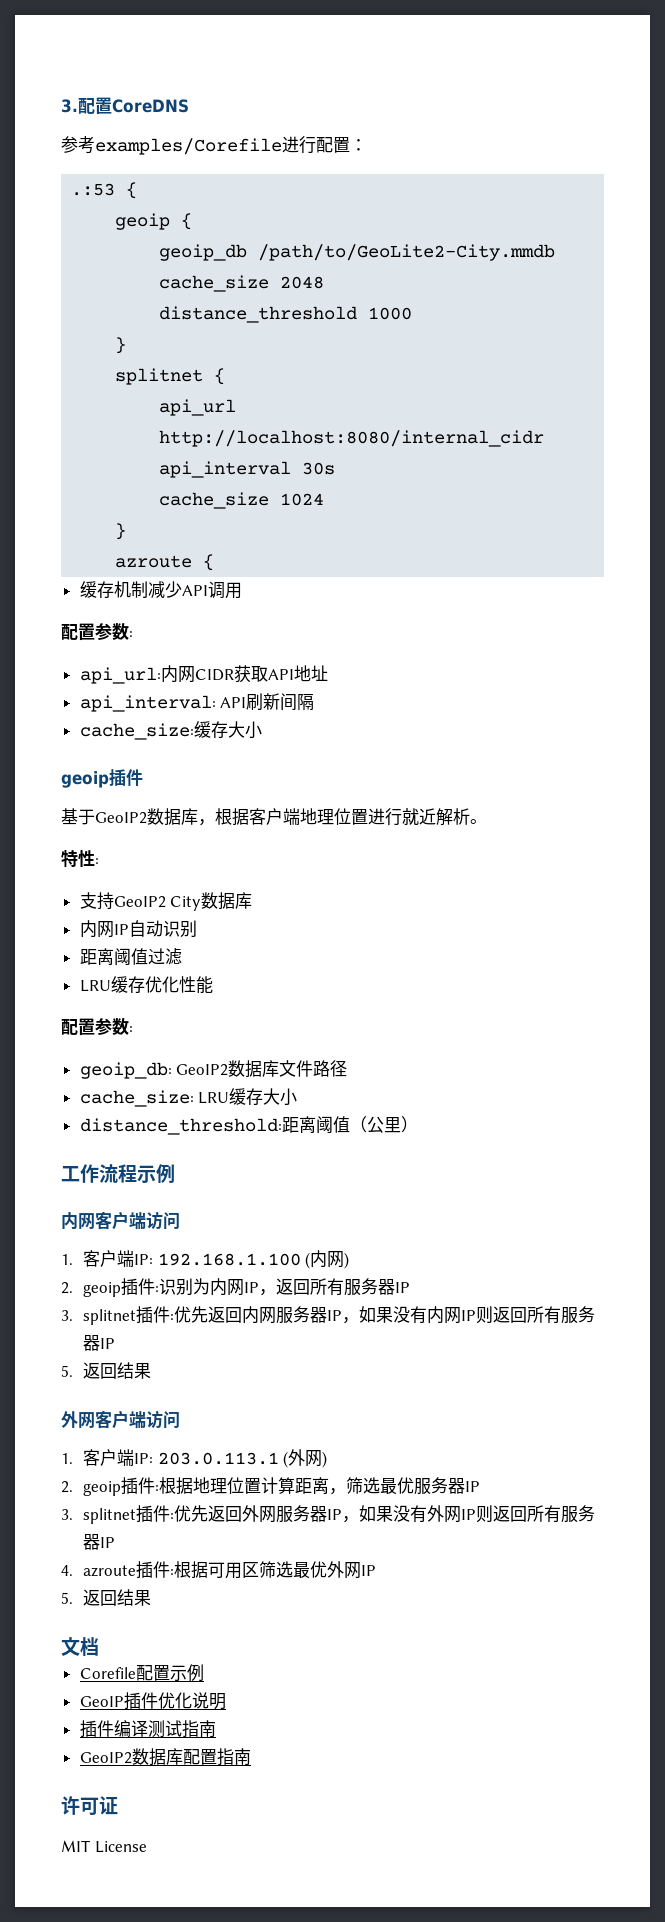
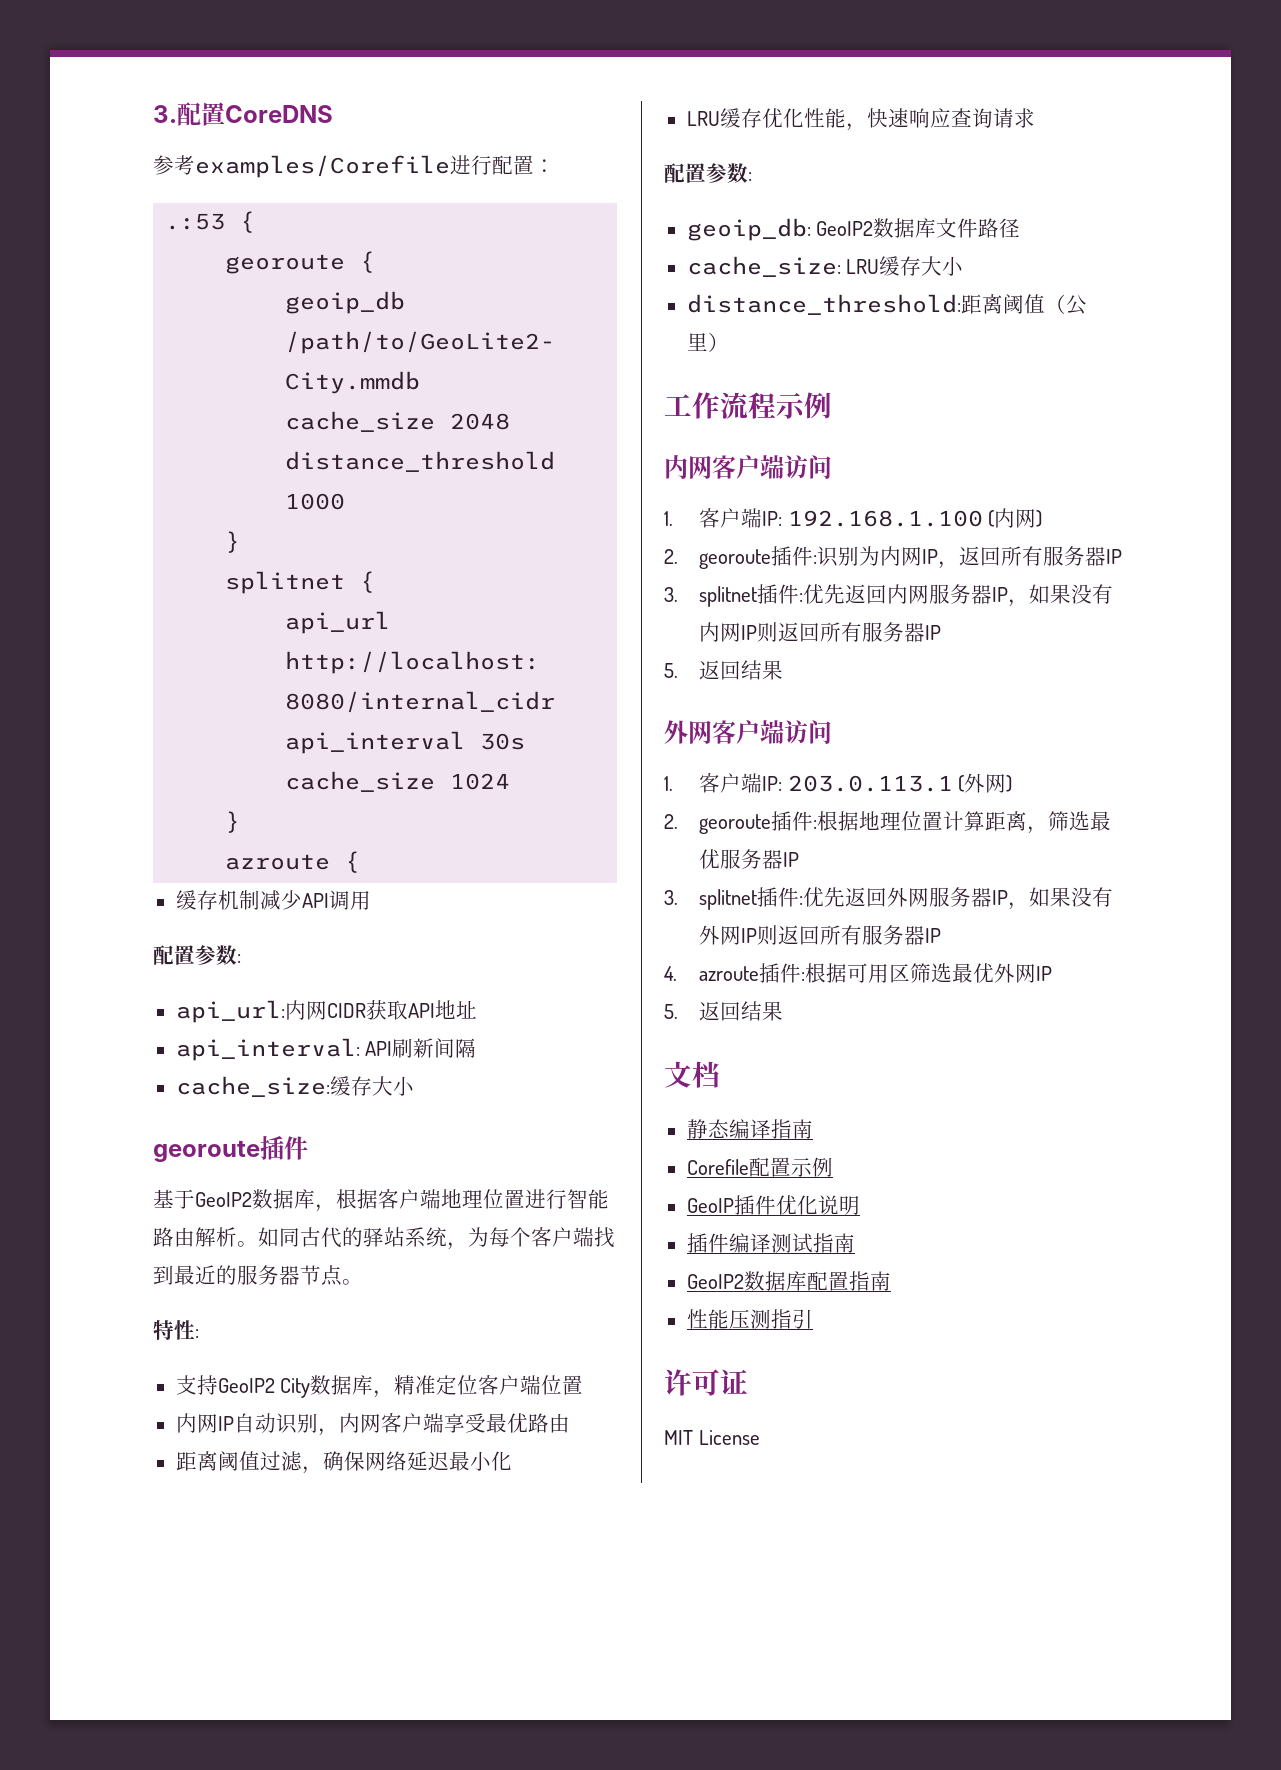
[115,213,171,230] geoip -> [225,254,346,274] georoute
[61,771,109,788] geoip -> [153,1140,260,1162] georoute
[402,808,436,825] 就近 -> [567,1189,609,1209] [153,1227,195,1247] 智能路由
(487, 821) none -> [258,1227,615,1250] [153,1265,363,1286] 如同古代的驿站系统，为每个客户端找到最近的服务器节点。
(253, 900) none -> [373,1375,584,1398] ，精准定位客户端位置
[79,948,182,966] // 距离阈值过滤 -> [317,1413,570,1436] [175,1451,512,1474] ，内网客户端享受最优路由 // 距离阈值过滤，确保网络延迟最小化
(213, 985) none -> [845,108,1035,131] ，快速响应查询请求
[83,1282,122,1297] geoip -> [699,549,772,569] georoute
[83,1481,122,1496] geoip -> [699,814,772,834] georoute
(99, 1646) none -> [686,1119,813,1139] // 静态编译指南
(251, 1756) none -> [686,1309,813,1329] // 性能压测指引

